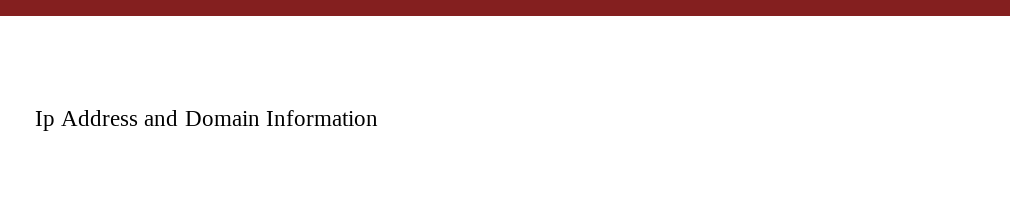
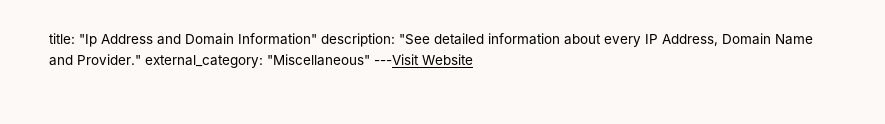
[35,111,55,131] Ip -> [49,33,97,47] title: "Ip
[265,110,378,126] Information -> [238,33,813,47] [49,54,473,68] Information" description: "See detailed information about every IP Address, Domain Name and Provider." external_category: "Miscellaneous" ---Visit Website

